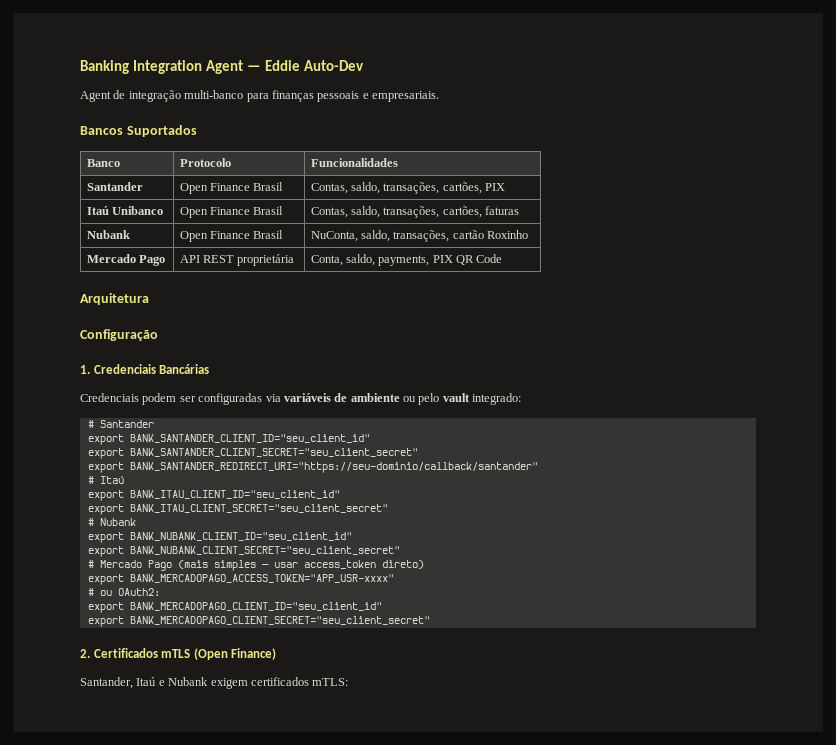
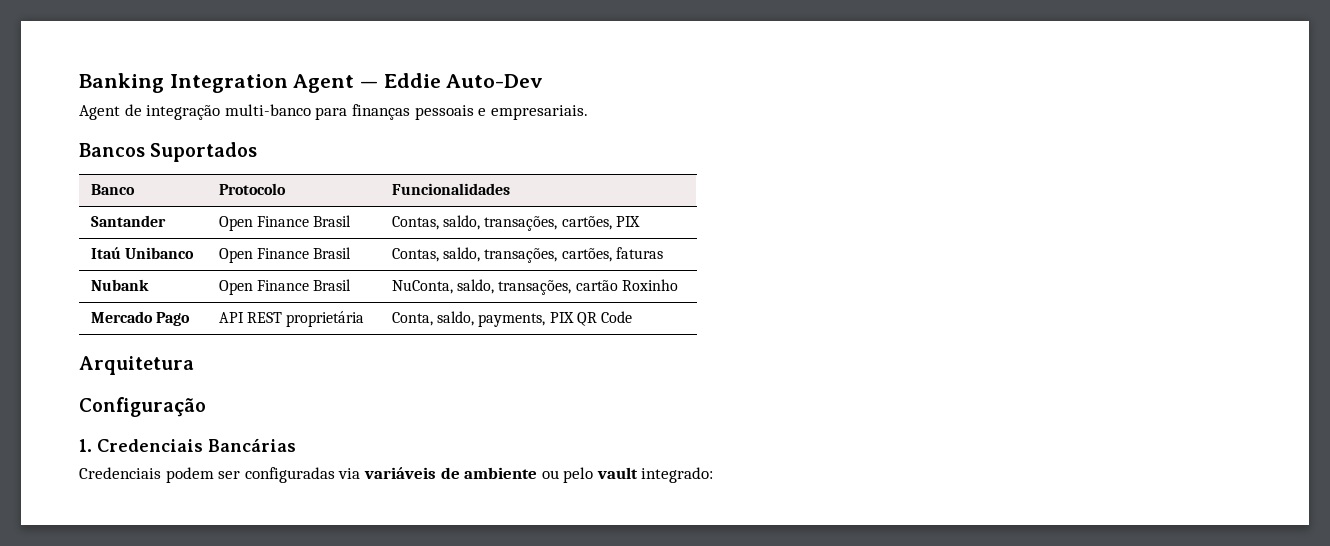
[87,420,154,428] [87,434,370,445] [87,448,418,459] [87,462,538,473] [87,476,124,484] [87,490,340,501] [87,504,388,515] [87,518,136,526] [87,532,352,543] [87,546,400,557] [87,560,424,571] [87,574,394,585] [87,588,160,596] [87,602,382,613] [87,616,430,627] [80,648,277,660] [80,677,349,689] // # Santander // export BANK_SANTANDER_CLIENT_ID="seu_client_id" // export BANK_SANTANDER_CLIENT_SECRET="seu_client_secret" // export BANK_SANTANDER_REDIRECT_URI="https://seu-dominio/callback/santander" // # Itaú // export BANK_ITAU_CLIENT_ID="seu_client_id" // export BANK_ITAU_CLIENT_SECRET="seu_client_secret" // # Nubank // export BANK_NUBANK_CLIENT_ID="seu_client_id" // export BANK_NUBANK_CLIENT_SECRET="seu_client_secret" // # Mercado Pago (mais simples — usar access_token direto) // export BANK_MERCADOPAGO_ACCESS_TOKEN="APP_USR-xxxx" // # ou OAuth2: // export BANK_MERCADOPAGO_CLIENT_ID="seu_client_id" // export BANK_MERCADOPAGO_CLIENT_SECRET="seu_client_secret" // 2. Certificados mTLS (Open Finance) // Santander, Itaú e Nubank exigem certificados mTLS: -> (714, 475) none

